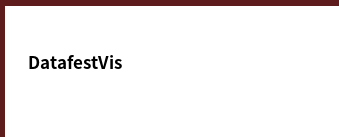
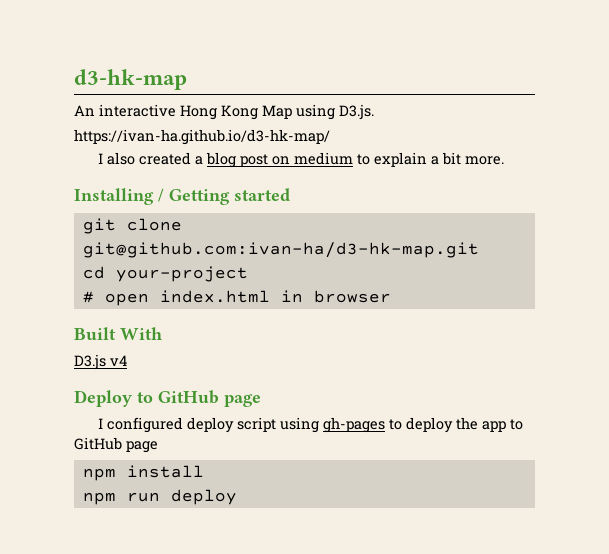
[28,55,122,69] DatafestVis -> [74,69,187,90] [74,104,374,120] [74,129,330,145] [97,152,504,168] [74,188,290,205] [82,218,182,234] [82,242,479,258] [82,266,248,282] [82,290,391,306] [74,327,162,340] [74,354,127,370] [74,390,261,407] [97,417,523,433] [74,437,158,453] [82,465,204,481] [82,489,237,505] d3-hk-map // An interactive Hong Kong Map using D3.js. // https://ivan-ha.github.io/d3-hk-map/ // I also created a blog post on medium to explain a bit more. // Installing / Getting started // git clone git@github.com:ivan-ha/d3-hk-map.git // cd your-project // # open index.html in browser // Built With // D3.js v4 // Deploy to GitHub page // I configured deploy script using gh-pages to deploy the app to GitHub page // npm install // npm run deploy

